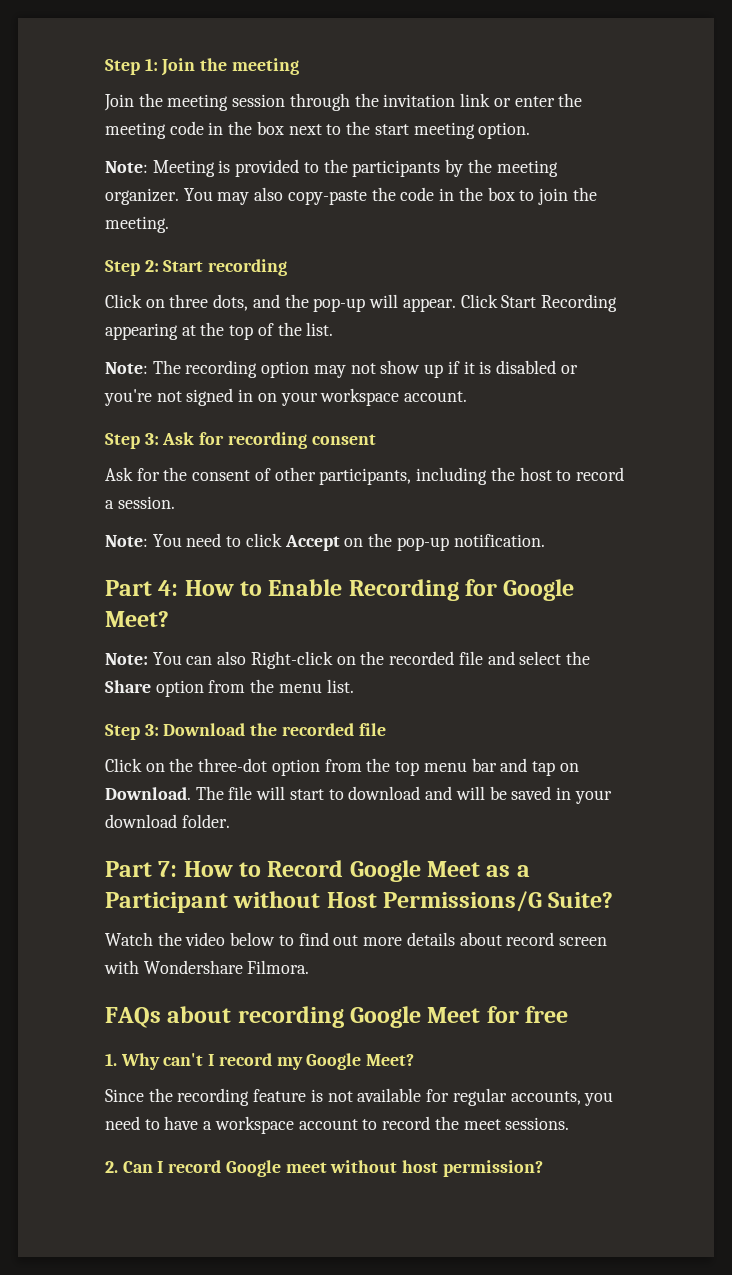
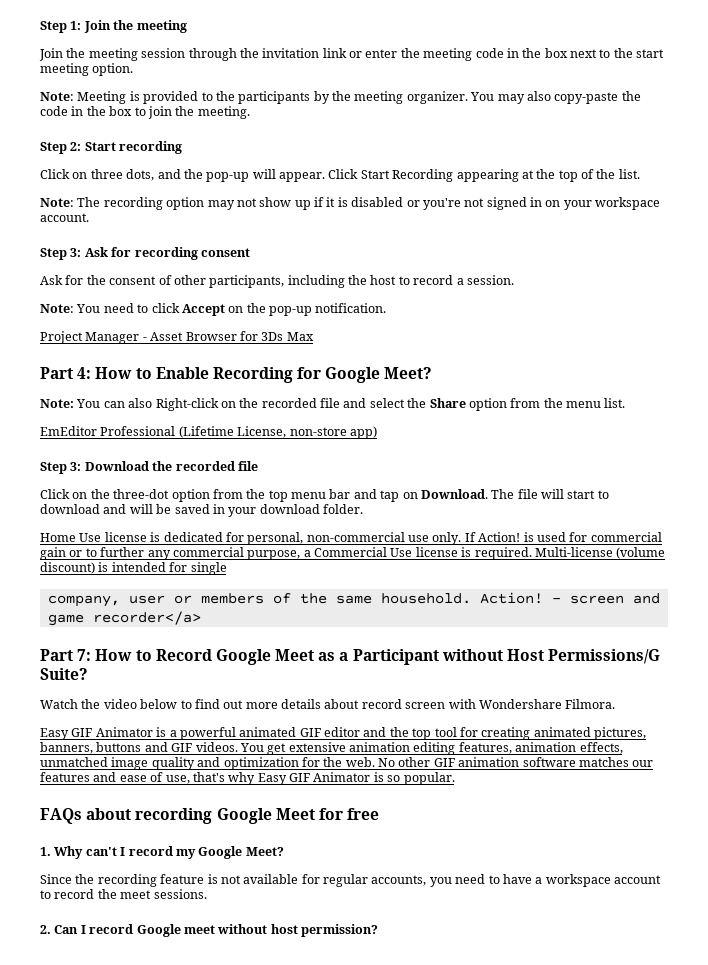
(545, 540) none -> [40,331,314,344] // Project Manager - Asset Browser for 3Ds Max
(354, 686) none -> [40,426,377,439] // EmEditor Professional (Lifetime License, non-store app)
(230, 821) none -> [40,532,662,545] [40,547,666,560] [40,562,227,575] [47,592,660,607] [47,611,201,626] // Home Use license is dedicated for personal, non-commercial use only. If Action! is used for commercial gain or to further any commercial purpose, a Commercial Use license is required. Multi-license (volume discount) is intended for single // company, user or members of the same household. Action! - screen and game recorder</a>
(310, 967) none -> [40,727,646,740] [40,742,623,755] [40,757,654,770] [40,772,455,785] // Easy GIF Animator is a powerful animated GIF editor and the top tool for creating animated pictures, banners, buttons and GIF videos. You get extensive animation editing features, animation effects, unmatched image quality and optimization for the web. No other GIF animation software matches our features and ease of use, that's why Easy GIF Animator is so popular.

